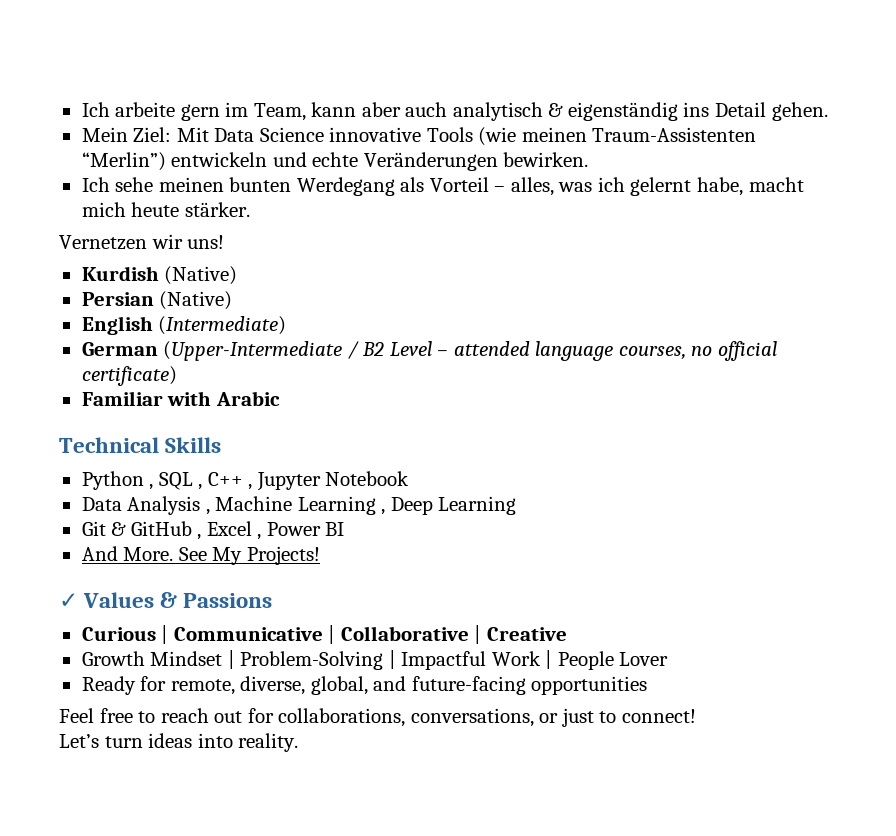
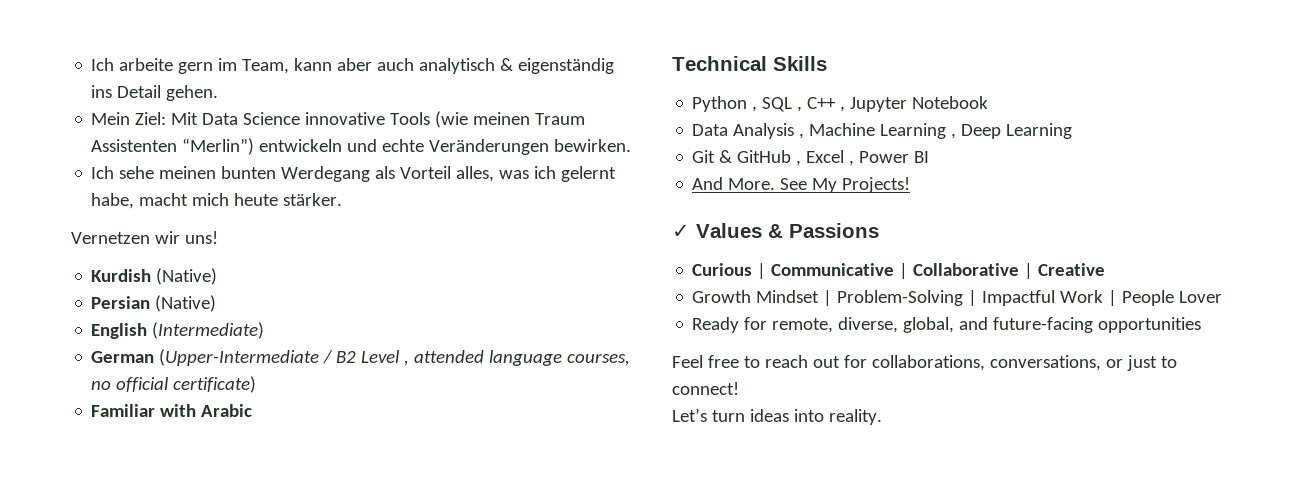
[592,127,757,142] Traum-Assistenten -> [535,113,586,125] [91,139,178,152] Traum Assistenten
[494,186,506,192] – -> (452, 172) none
[437,350,449,356] – -> [404,360,410,366] ,

